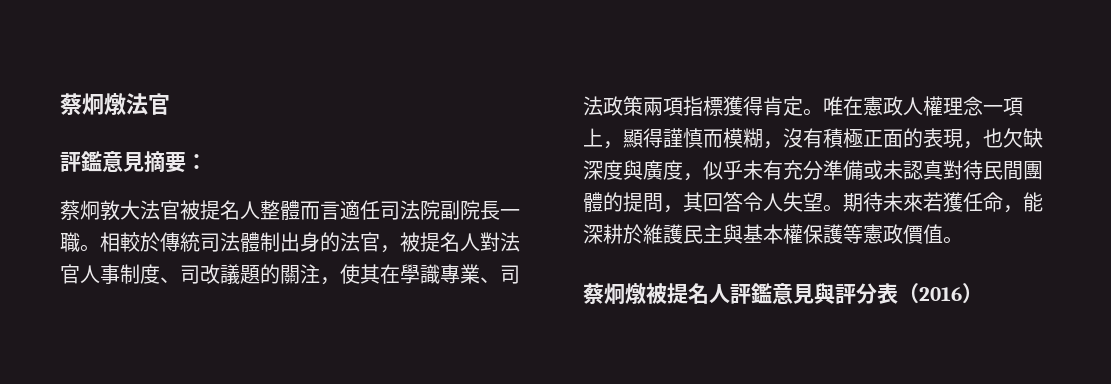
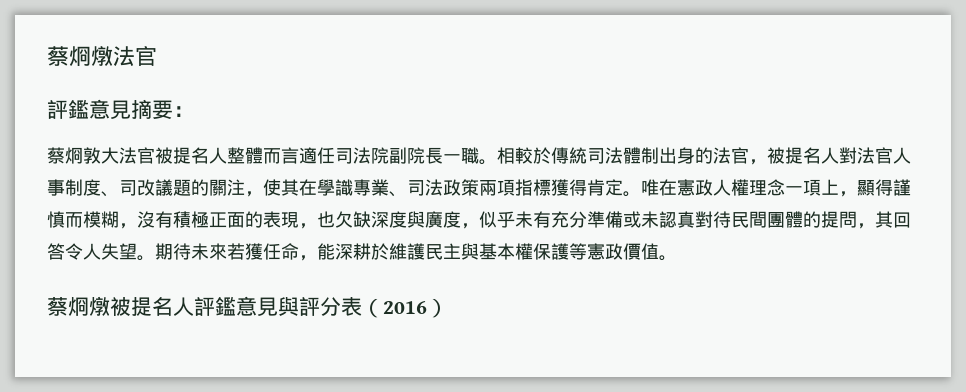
[60,93,104,115] 蔡炯 -> [47,46,91,66] 蔡烱
[80,200,100,220] 炯 -> [65,147,83,164] 烱
[604,283,625,305] 炯 -> [68,297,89,316] 烱

